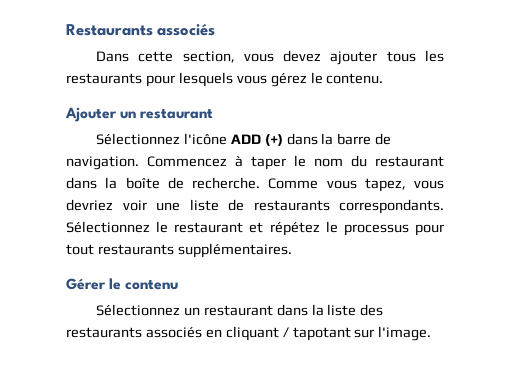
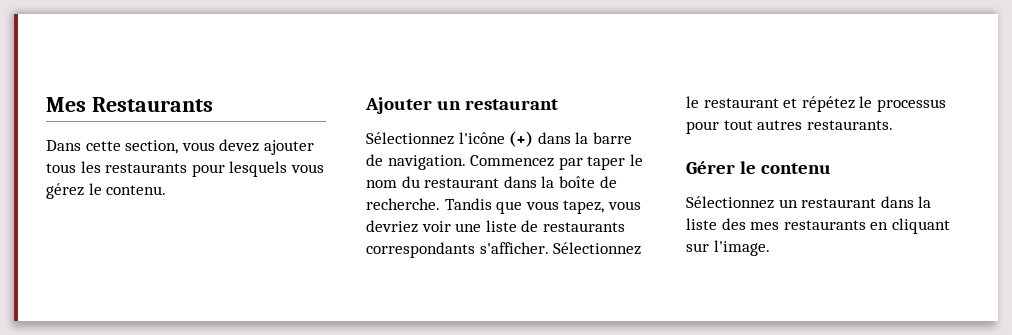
(66, 30) none -> [46,97,86,112] Mes
[157,23,216,36] associés -> (213, 104) none
[230,134,261,144] ADD -> (505, 138) none
[235,156,243,167] à -> [558,157,583,170] par
[268,178,319,189] Comme -> [444,198,523,214] Tandis que
[339,199,444,214] correspondants. -> [366,242,549,258] correspondants s'afficher.
[97,243,292,258] restaurants supplémentaires. -> [757,120,893,130] autres restaurants.
[66,326,351,341] restaurants associés en cliquant / tapotant -> [750,218,950,234] mes restaurants en cliquant

